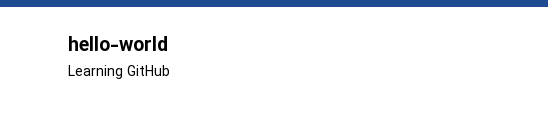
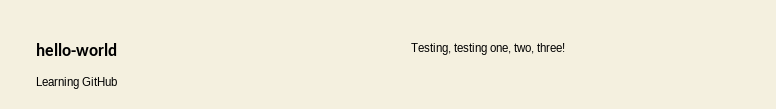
(170, 70) none -> [411,43,566,55] // Testing, testing one, two, three!

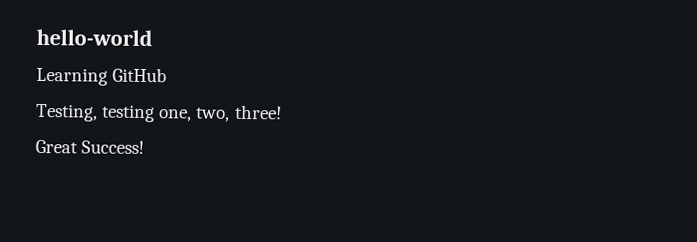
(566, 47) none -> [35,139,145,155] // Great Success!

